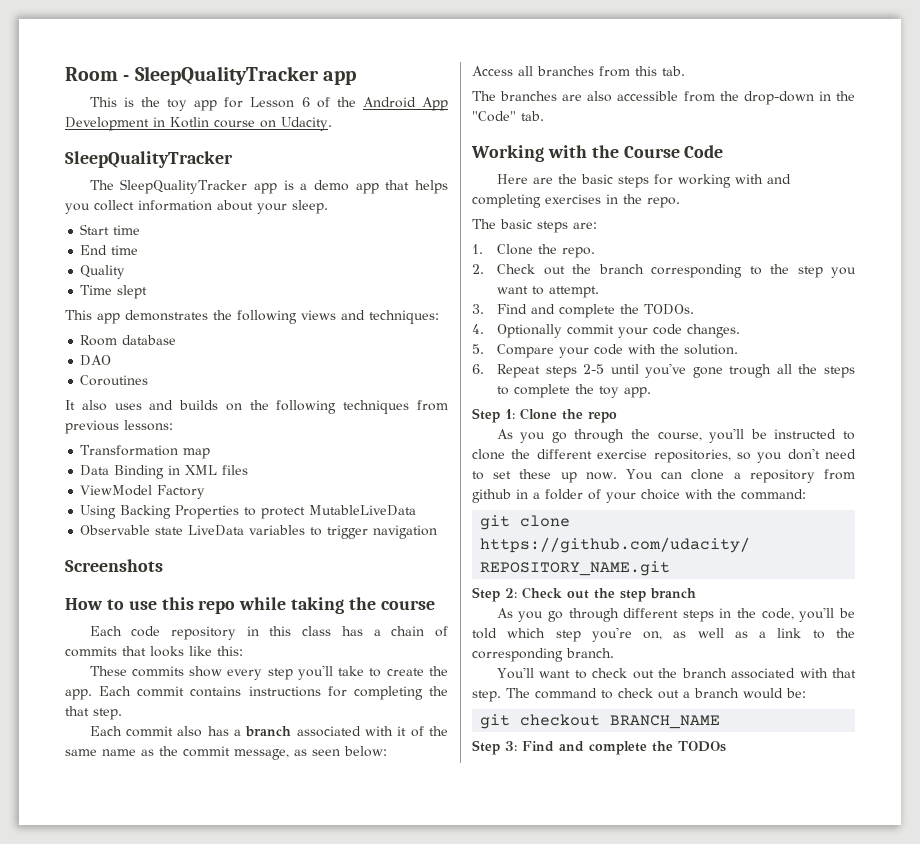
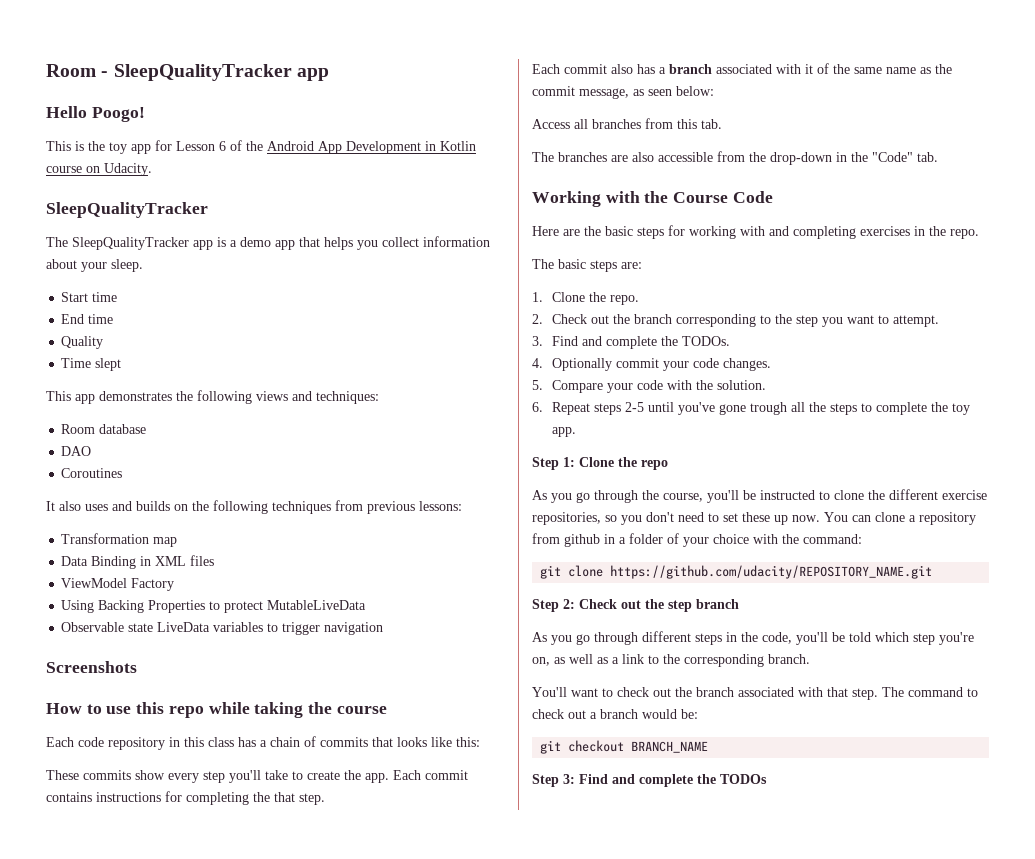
(357, 78) none -> [46,106,145,122] // Hello Poogo!

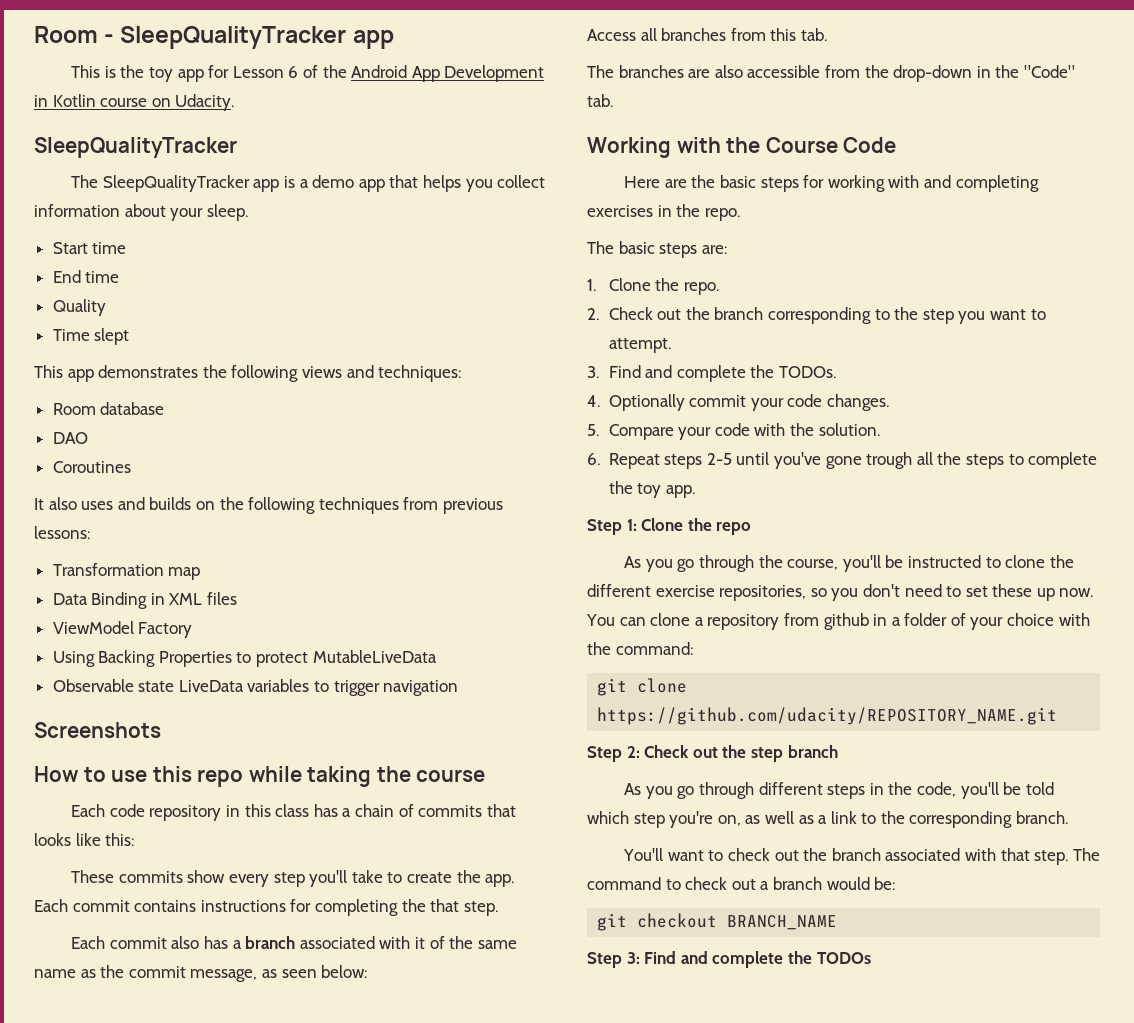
[46,106,145,122] // Hello Poogo! -> (394, 39) none

